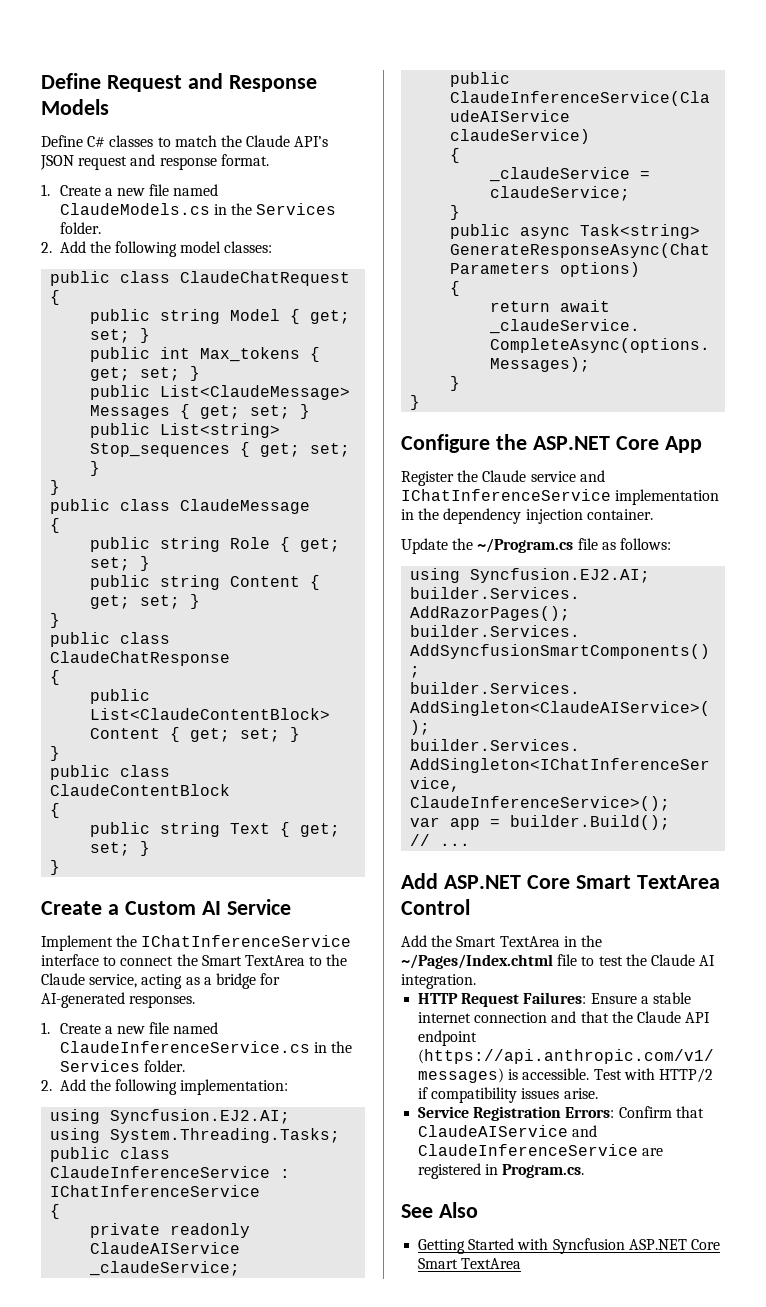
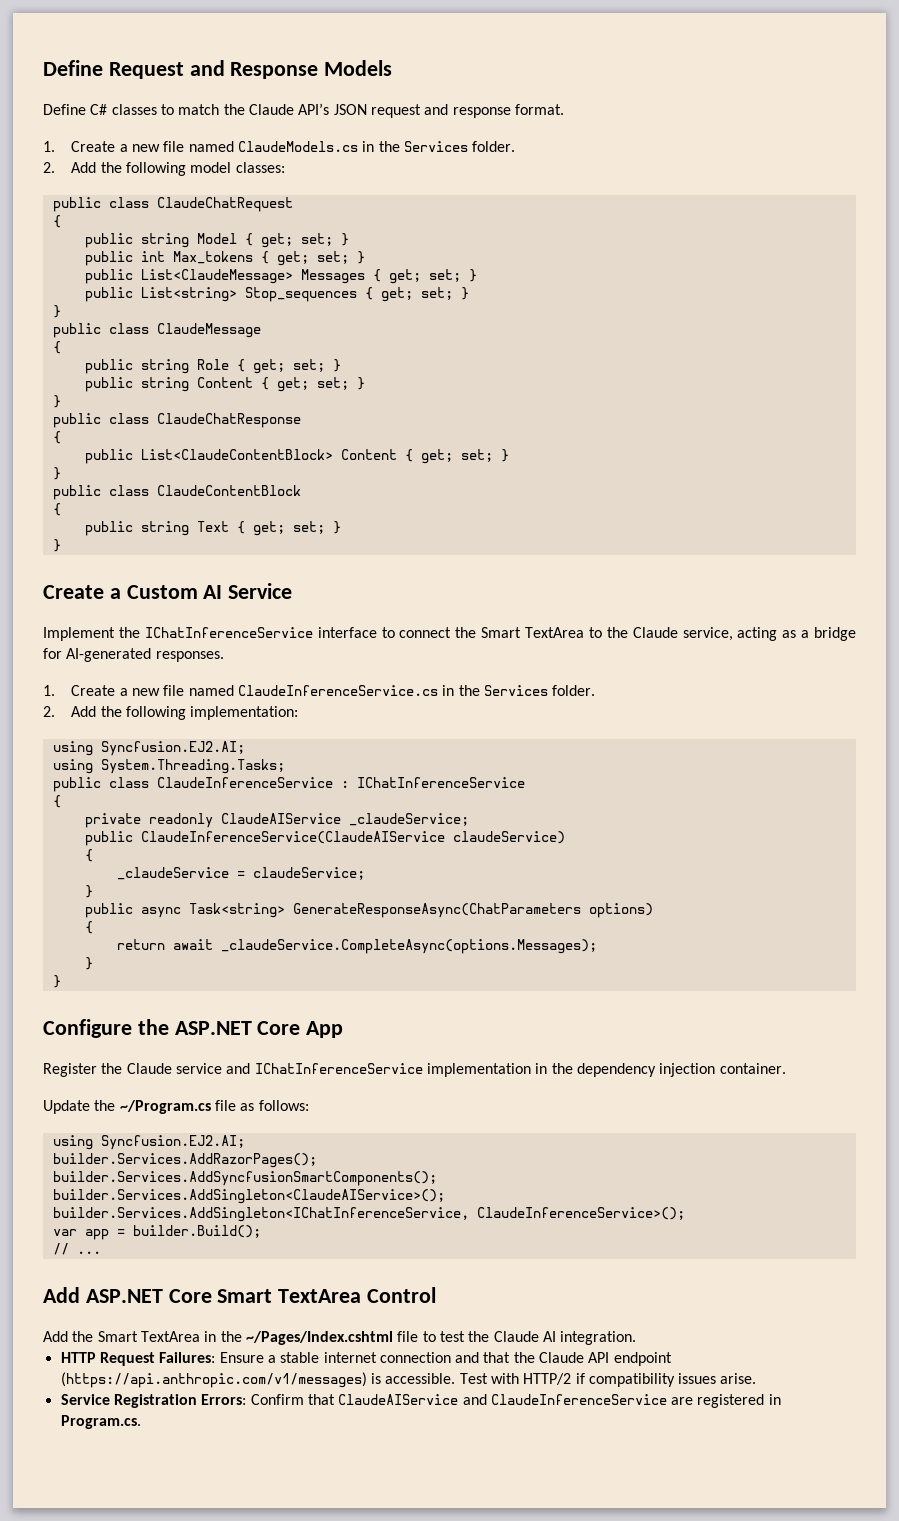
[401,954,553,969] ~/Pages/Index.chtml -> [245,1331,393,1345] ~/Pages/Index.cshtml
[401,1202,478,1218] [418,1238,720,1254] [418,1258,522,1269] // See Also // Getting Started with Syncfusion ASP.NET Core Smart TextArea -> (141, 1422) none

